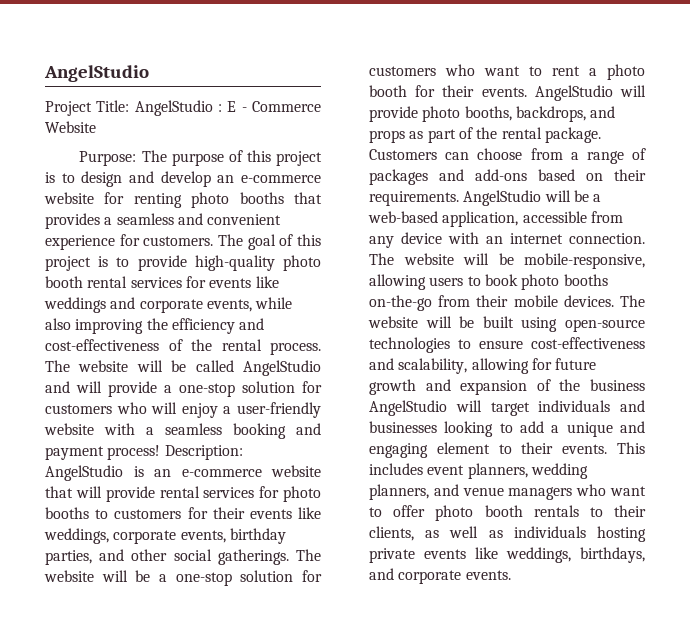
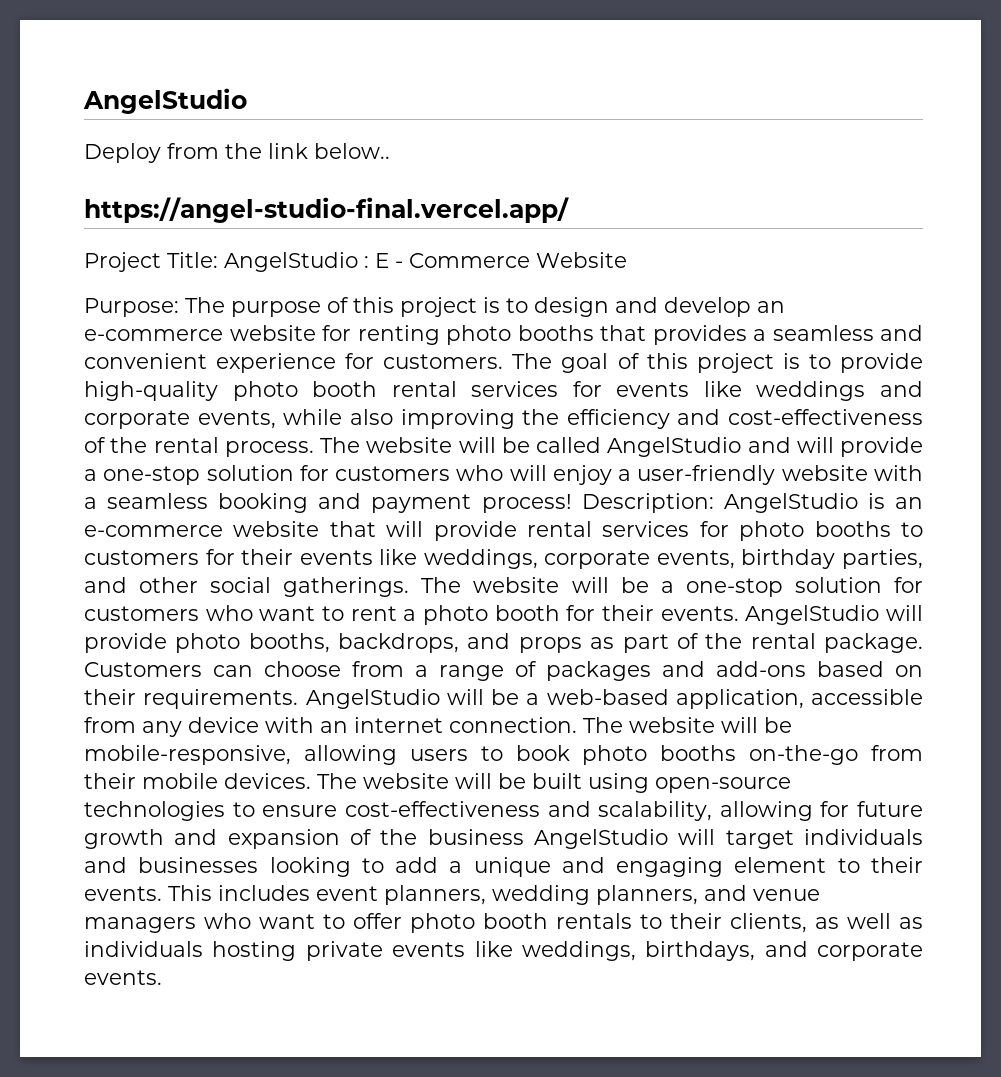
[44,65,149,82] AngelStudio -> [83,88,247,114] [84,143,390,163] [84,197,569,223] AngelStudio // Deploy from the link below.. // https://angel-studio-final.vercel.app/

